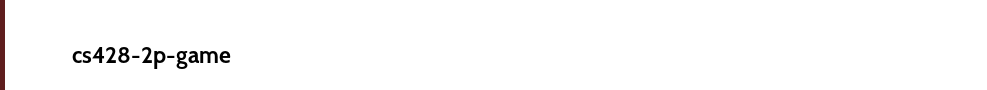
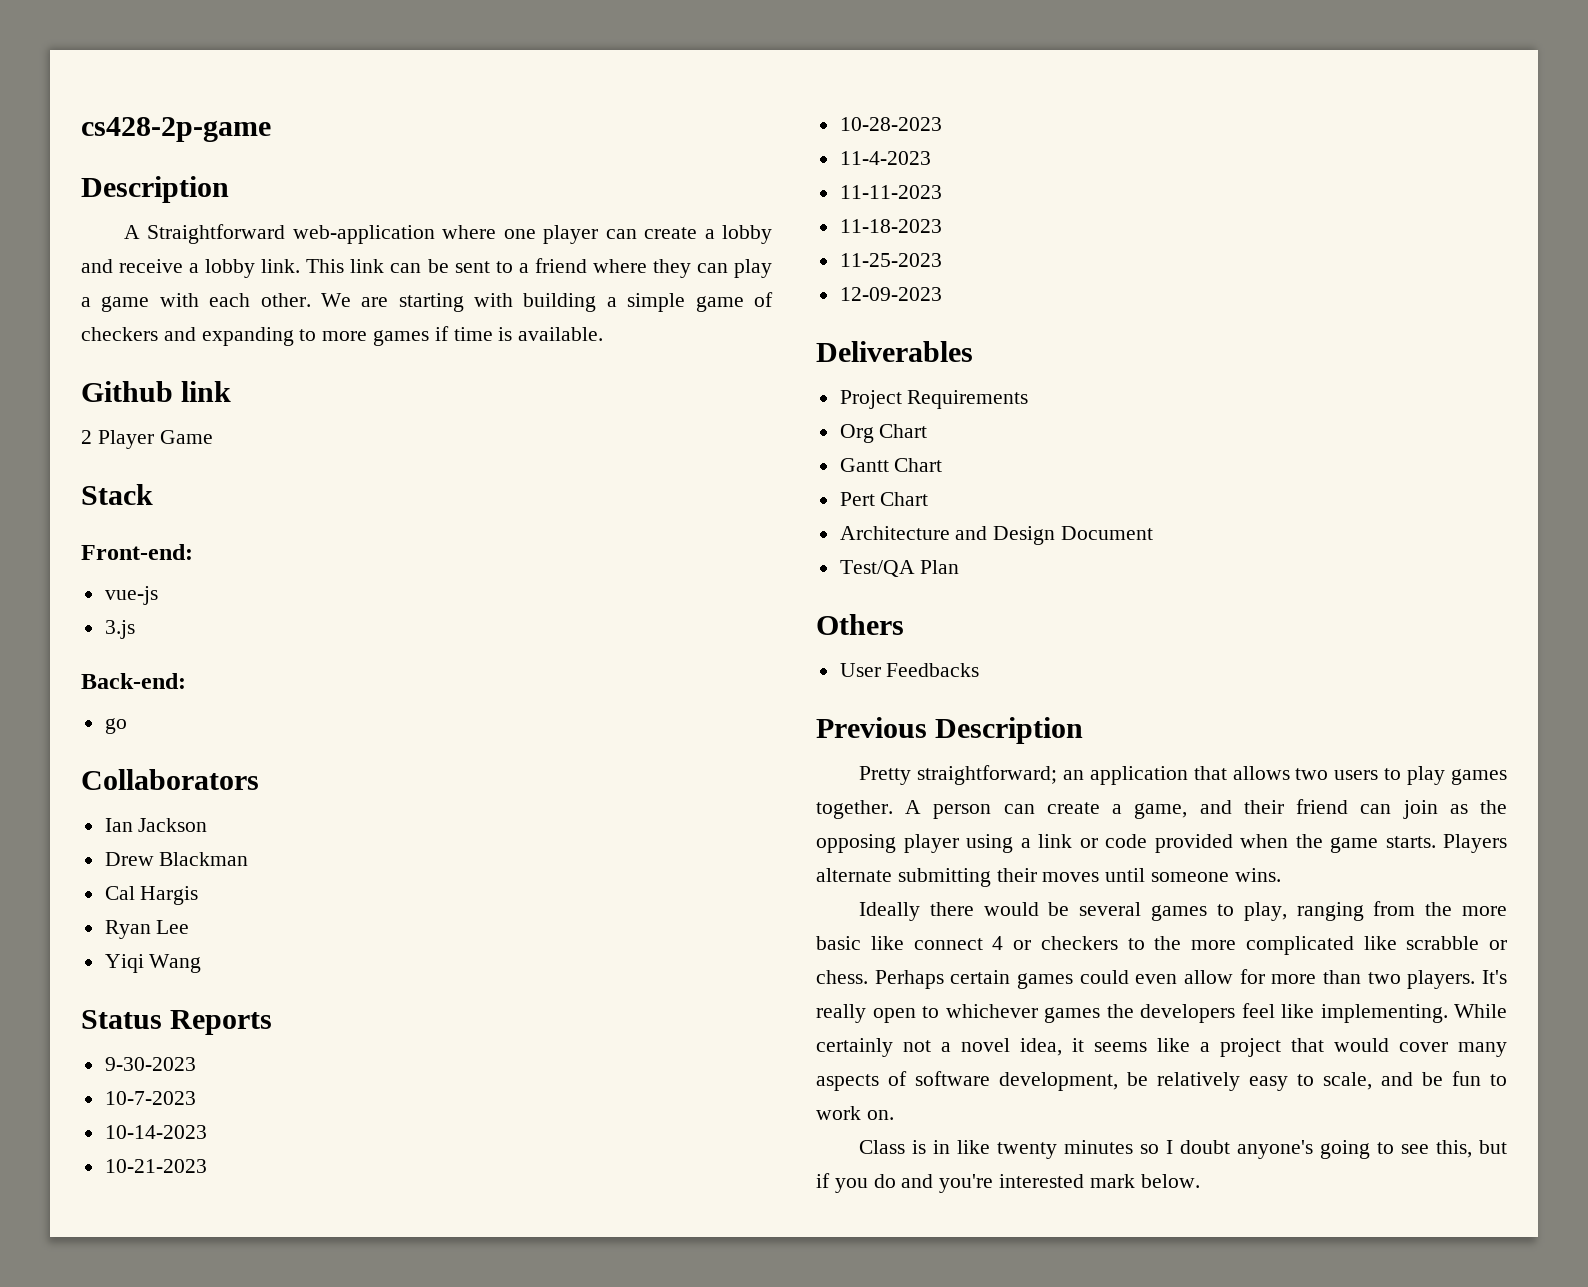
(231, 58) none -> [81,176,229,203] [124,224,772,244] [81,258,772,278] [81,292,773,312] [81,326,604,346] [81,381,232,402] [81,430,213,449] [81,484,153,505] [81,544,193,560] [104,586,158,605] [104,620,135,639] [81,673,186,689] [104,718,127,734] [81,769,259,790] [104,818,208,832] [104,852,249,866] [104,886,199,905] [104,920,190,939] [104,954,202,973] [81,1010,273,1035] [104,1057,196,1071] [104,1091,196,1105] [104,1125,207,1139] [104,1159,207,1173] [839,117,942,131] [839,151,931,165] [839,185,942,199] [839,219,942,233] [839,253,942,267] [839,287,942,301] [816,341,973,362] [839,390,1029,409] [839,424,928,443] [839,458,943,472] [839,492,929,506] [839,526,1154,545] [839,560,960,577] [816,614,904,635] [839,663,980,677] [816,717,1084,744] [859,765,1507,785] [816,799,1508,819] [816,834,1507,853] [816,868,1281,887] [859,901,1507,921] [816,936,1507,955] [816,969,1507,989] [816,1003,1507,1023] [816,1038,1507,1057] [816,1071,1507,1091] [816,1106,894,1120] [859,1140,1507,1159] [816,1173,1200,1193] // Description // A Straightforward web-application where one player can create a lobby and receive a lobby link. This link can be sent to a friend where they can play a game with each other. We are starting with building a simple game of checkers and expanding to more games if time is available. // Github link // 2 Player Game // Stack // Front-end: // vue-js // 3.js // Back-end: // go // Collaborators // Ian Jackson // Drew Blackman // Cal Hargis // Ryan Lee // Yiqi Wang // Status Reports // 9-30-2023 // 10-7-2023 // 10-14-2023 // 10-21-2023 // 10-28-2023 // 11-4-2023 // 11-11-2023 // 11-18-2023 // 11-25-2023 // 12-09-2023 // Deliverables // Project Requirements // Org Chart // Gantt Chart // Pert Chart // Architecture and Design Document // Test/QA Plan // Others // User Feedbacks // Previous Description // Pretty straightforward; an application that allows two users to play games together. A person can create a game, and their friend can join as the opposing player using a link or code provided when the game starts. Players alternate submitting their moves until someone wins. // Ideally there would be several games to play, ranging from the more basic like connect 4 or checkers to the more complicated like scrabble or chess. Perhaps certain games could even allow for more than two players. It's really open to whichever games the developers feel like implementing. While certainly not a novel idea, it seems like a project that would cover many aspects of software development, be relatively easy to scale, and be fun to work on. // Class is in like twenty minutes so I doubt anyone's going to see this, but if you do and you're interested mark below.

